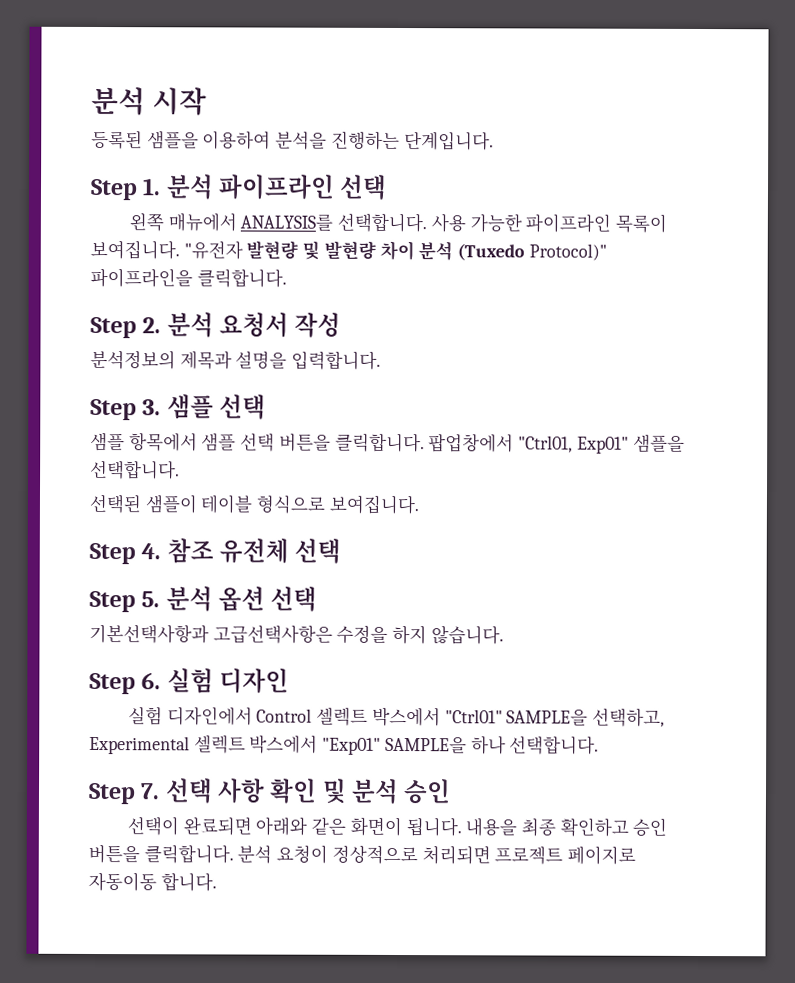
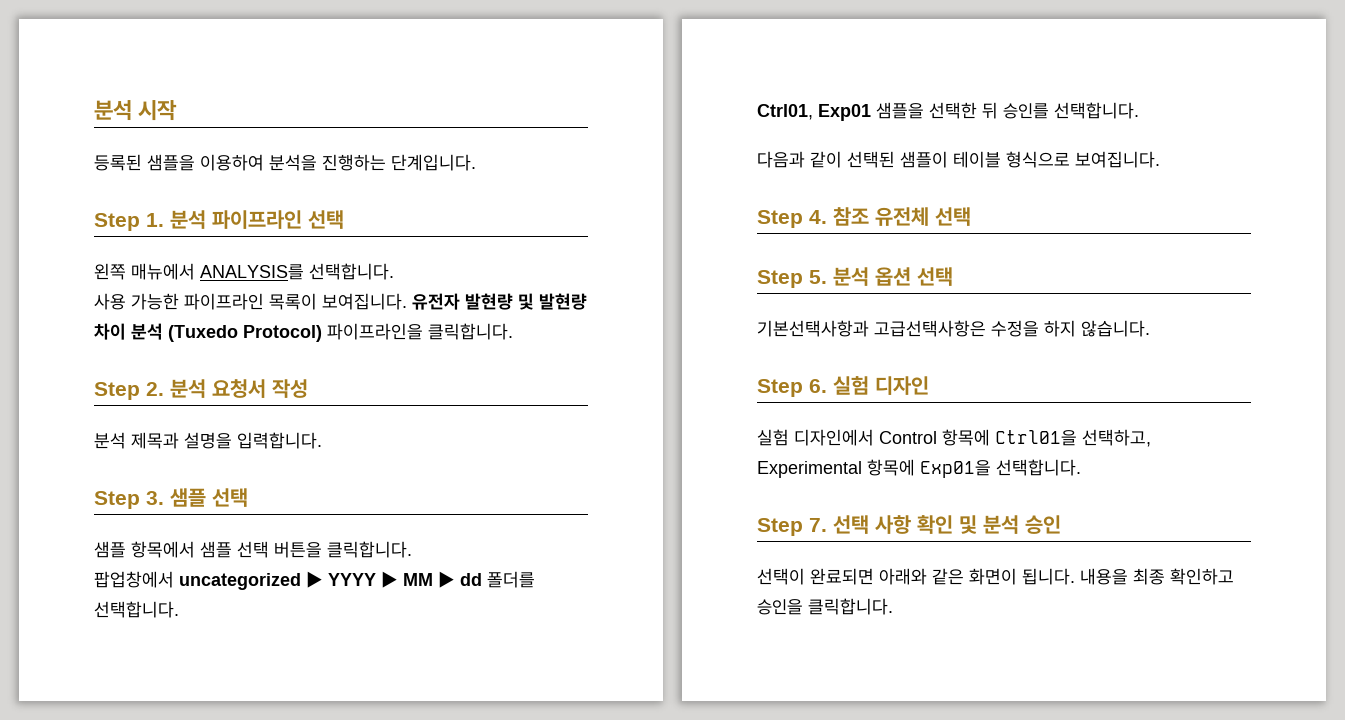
(428, 222) none -> (394, 271) //
[183,240,243,260] "유전자 -> [412,293,460,310] 유전자
[528,243,607,261] Protocol)" -> [243,325,322,342] Protocol)
[90,349,176,370] 분석정보의 -> [94,432,126,449] 분석
[428,433,685,454] [90,459,180,480] 팝업창에서 "Ctrl01, Exp01" 샘플을 선택합니다. // -> [94,571,535,590] [94,601,179,618] [757,102,1139,121] [757,151,842,168] // 팝업창에서 uncategorized ▶ YYYY ▶ MM ▶ dd 폴더를 선택합니다. // Ctrl01, Exp01 샘플을 선택한 뒤 승인를 선택합니다. // 다음과 같이
[316,706,666,727] [89,734,506,755] 셀렉트 박스에서 "Ctrl01" SAMPLE을 선택하고, Experimental 셀렉트 박스에서 "Exp01" SAMPLE을 하나 -> [942,429,1151,447] [757,459,991,478] 항목에 Ctrl01을 선택하고, Experimental 항목에 Exp01을
[632,817,668,836] [88,844,637,865] [88,871,217,892] 승인 버튼을 클릭합니다. 분석 요청이 정상적으로 처리되면 프로젝트 페이지로 자동이동 합니다. -> [757,598,893,615] 승인을 클릭합니다.

